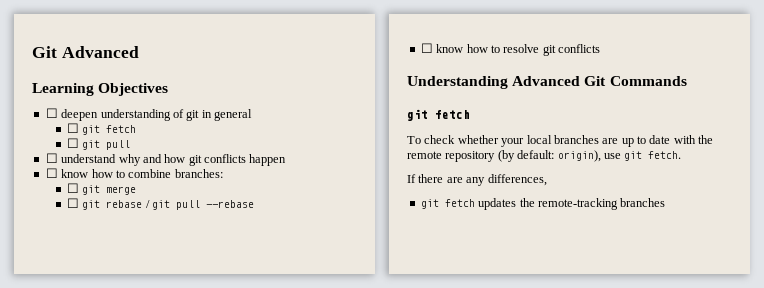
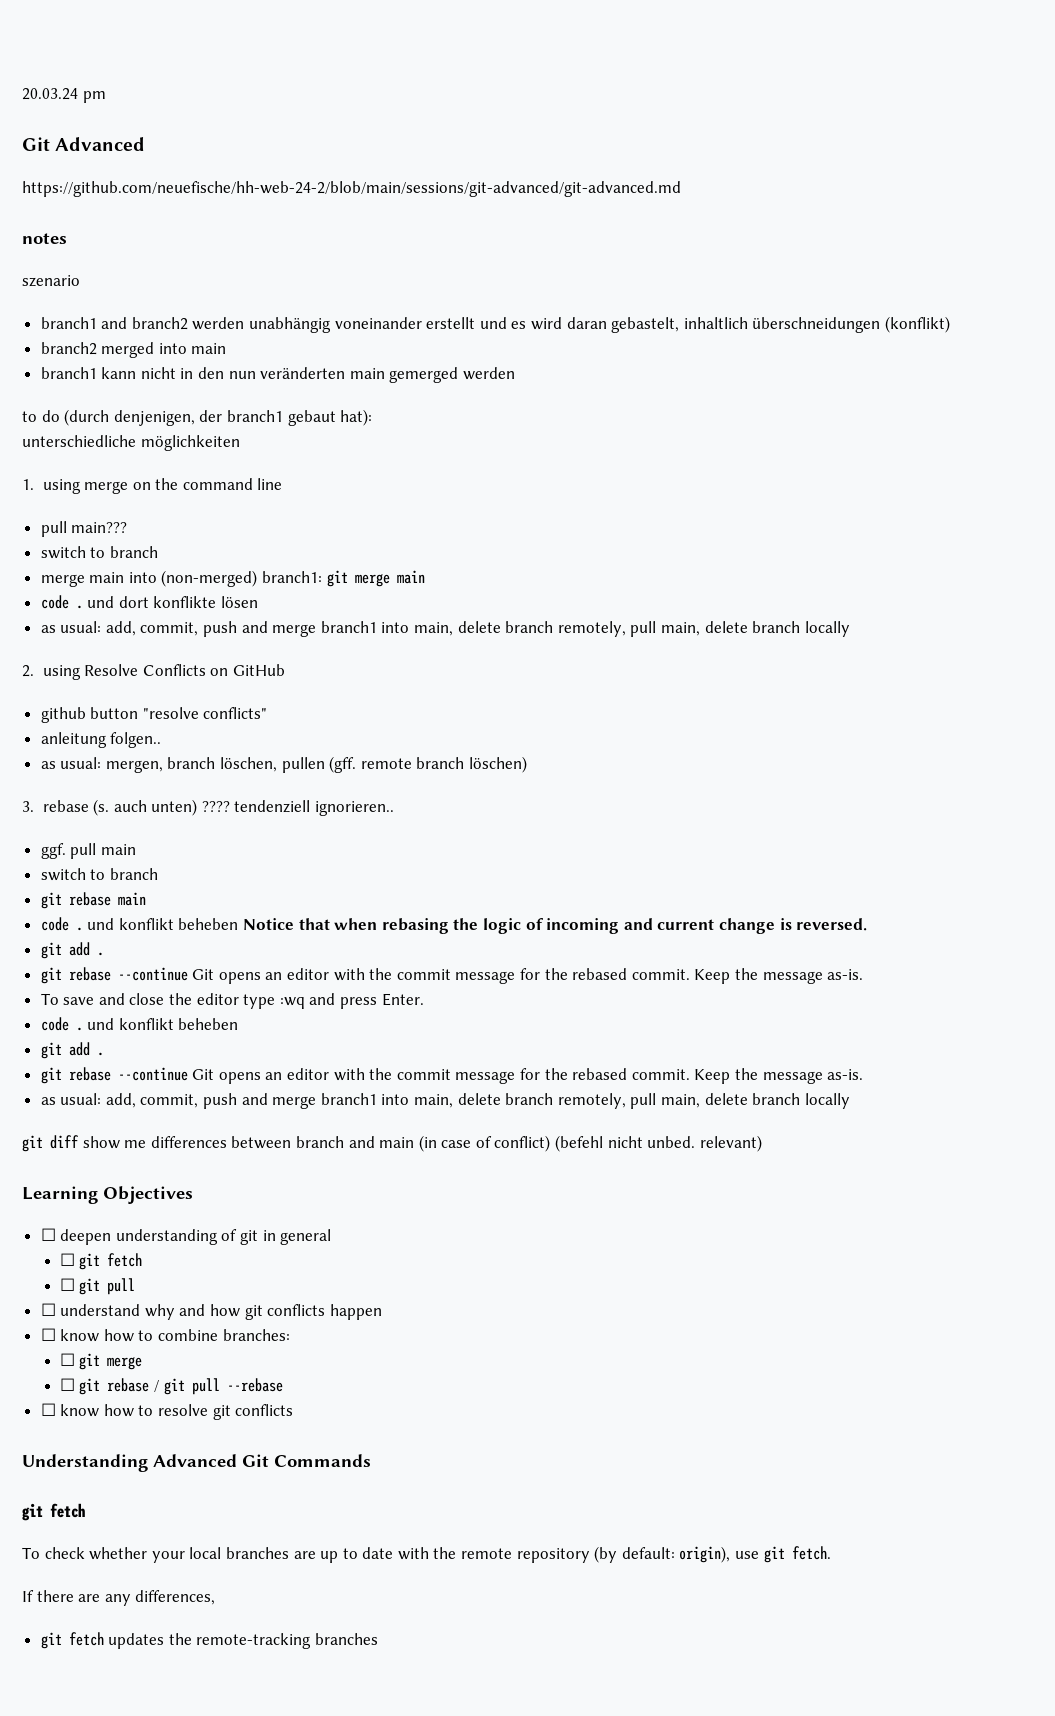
(32, 52) none -> [22,88,106,103] 20.03.24 pm //
(139, 52) none -> [22,181,681,197] [22,233,67,244] [22,275,80,287] [40,316,950,333] [40,342,227,358] [40,367,516,383] [22,409,373,426] [22,435,240,451] [22,478,283,494] [40,521,128,537] [40,546,158,559] [40,570,425,587] [40,595,259,609] [40,621,850,637] [22,664,285,680] [40,707,268,723] [40,732,162,748] [40,756,528,773] [22,799,395,816] [40,843,136,859] [40,868,158,881] [40,892,146,909] [40,917,868,934] [40,942,104,959] [40,967,864,984] [40,993,424,1009] [40,1017,239,1031] [40,1042,104,1059] [40,1067,864,1084] [40,1093,850,1109] [22,1135,762,1152] // https://github.com/neuefische/hh-web-24-2/blob/main/sessions/git-advanced/git-advanced.md // notes // szenario // branch1 and branch2 werden unabhängig voneinander erstellt und es wird daran gebastelt, inhaltlich überschneidungen (konflikt) // branch2 merged into main // branch1 kann nicht in den nun veränderten main gemerged werden // to do (durch denjenigen, der branch1 gebaut hat): // unterschiedliche möglichkeiten // 1. using merge on the command line // pull main??? // switch to branch // merge main into (non-merged) branch1: git merge main // code . und dort konflikte lösen // as usual: add, commit, push and merge branch1 into main, delete branch remotely, pull main, delete branch locally // 2. using Resolve Conflicts on GitHub // github button "resolve conflicts" // anleitung folgen.. // as usual: mergen, branch löschen, pullen (gff. remote branch löschen) // 3. rebase (s. auch unten) ???? tendenziell ignorieren.. // ggf. pull main // switch to branch // git rebase main // code . und konflikt beheben Notice that when rebasing the logic of incoming and current change is reversed. // git add . // git rebase --continue Git opens an editor with the commit message for the rebased commit. Keep the message as-is. // To save and close the editor type :wq and press Enter. // code . und konflikt beheben // git add . // git rebase --continue Git opens an editor with the commit message for the rebased commit. Keep the message as-is. // as usual: add, commit, push and merge branch1 into main, delete branch remotely, pull main, delete branch locally // git diff show me differences between branch and main (in case of conflict) (befehl nicht unbed. relevant)

